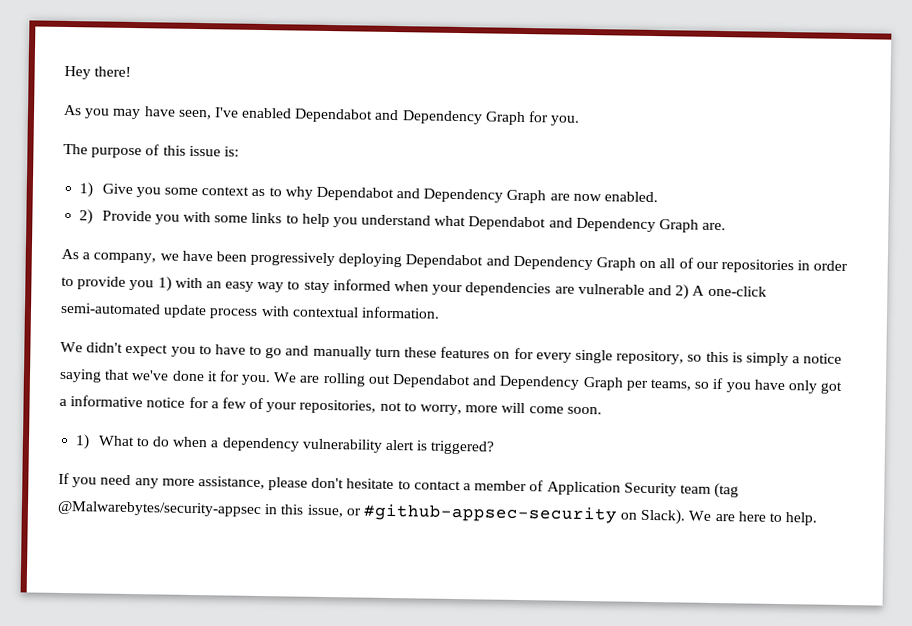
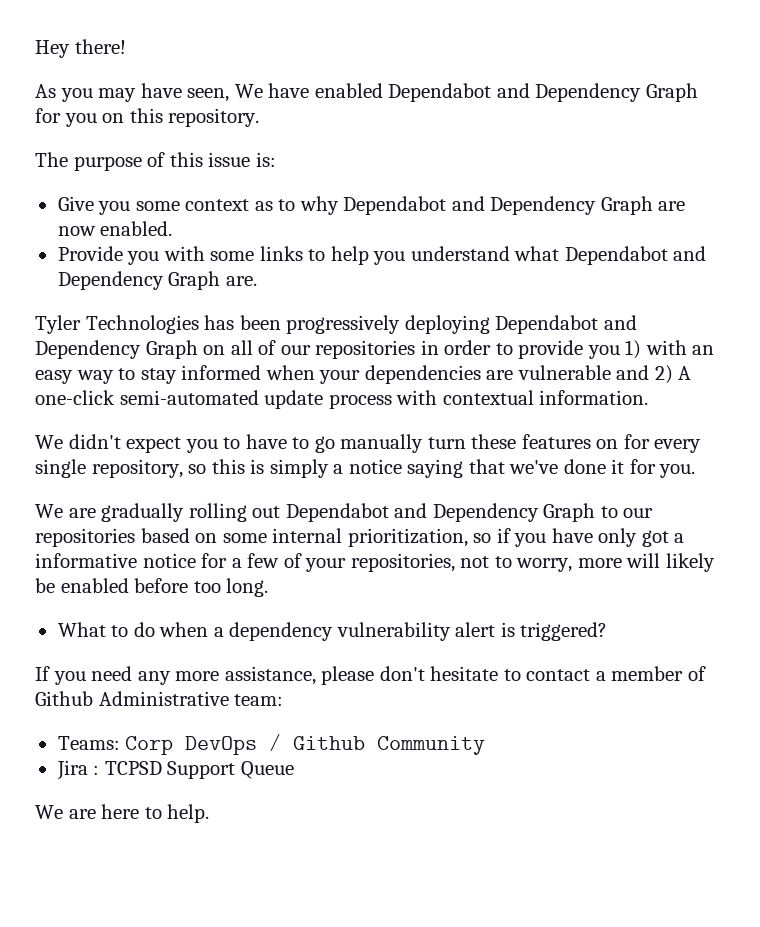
[213,107,239,118] I've -> [234,83,310,98] We have
[550,115,581,126] you. -> [64,108,260,127] you on this repository.
[79,182,94,198] 1) -> (276, 159) none
[79,209,94,225] 2) -> (173, 228) none
[61,248,213,264] As a company, we have -> [35,315,235,334] Tyler Technologies has
[285,345,310,356] and -> (335, 444) none
[273,372,321,383] We are -> [35,503,185,522] // We are gradually
[625,378,692,391] per teams, -> [600,506,654,518] [35,528,468,547] to our repositories based on some internal prioritization,
[528,406,602,415] [75,434,91,450] come soon. // 1) -> [665,553,715,572] [35,578,269,597] likely be enabled before too long. //
[546,481,740,499] [57,500,687,525] Application Security team (tag @Malwarebytes/security-appsec in this issue, or #github-appsec-security on Slack). -> [35,691,284,706] [57,734,486,755] [56,760,294,780] Github Administrative team: // Teams: Corp DevOps / Github Community // Jira : TCPSD Support Queue //

